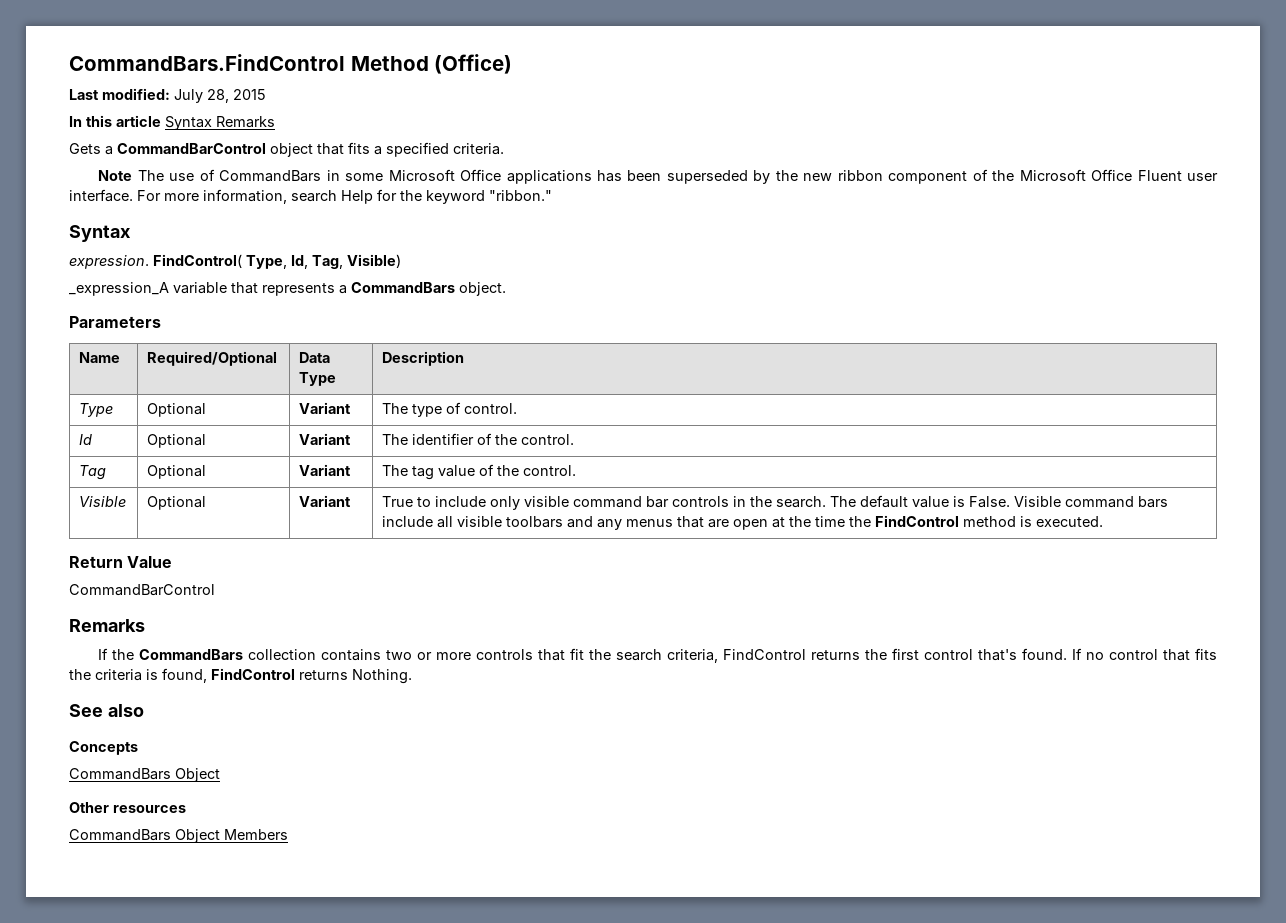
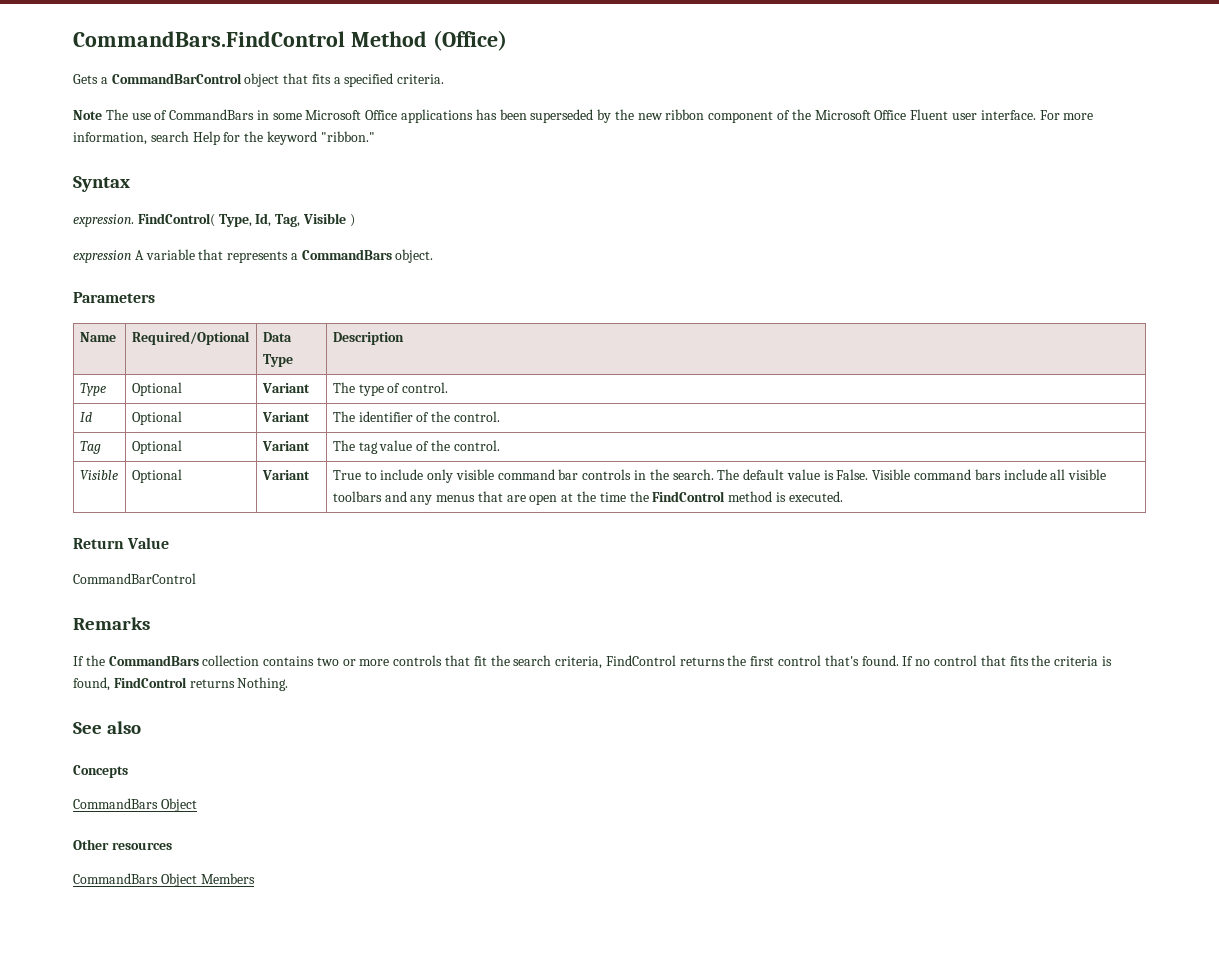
[69,88,266,103] [69,115,275,130] // Last modified: July 28, 2015 // In this article Syntax Remarks -> (507, 40) none
[347,254,401,268] [69,282,169,296] Visible) // _expression_A -> [302,213,355,227] [73,250,144,263] Visible ) // expression A

